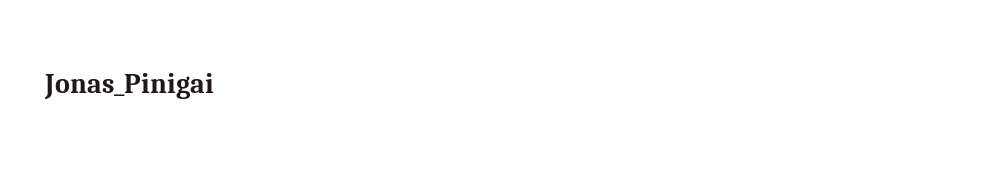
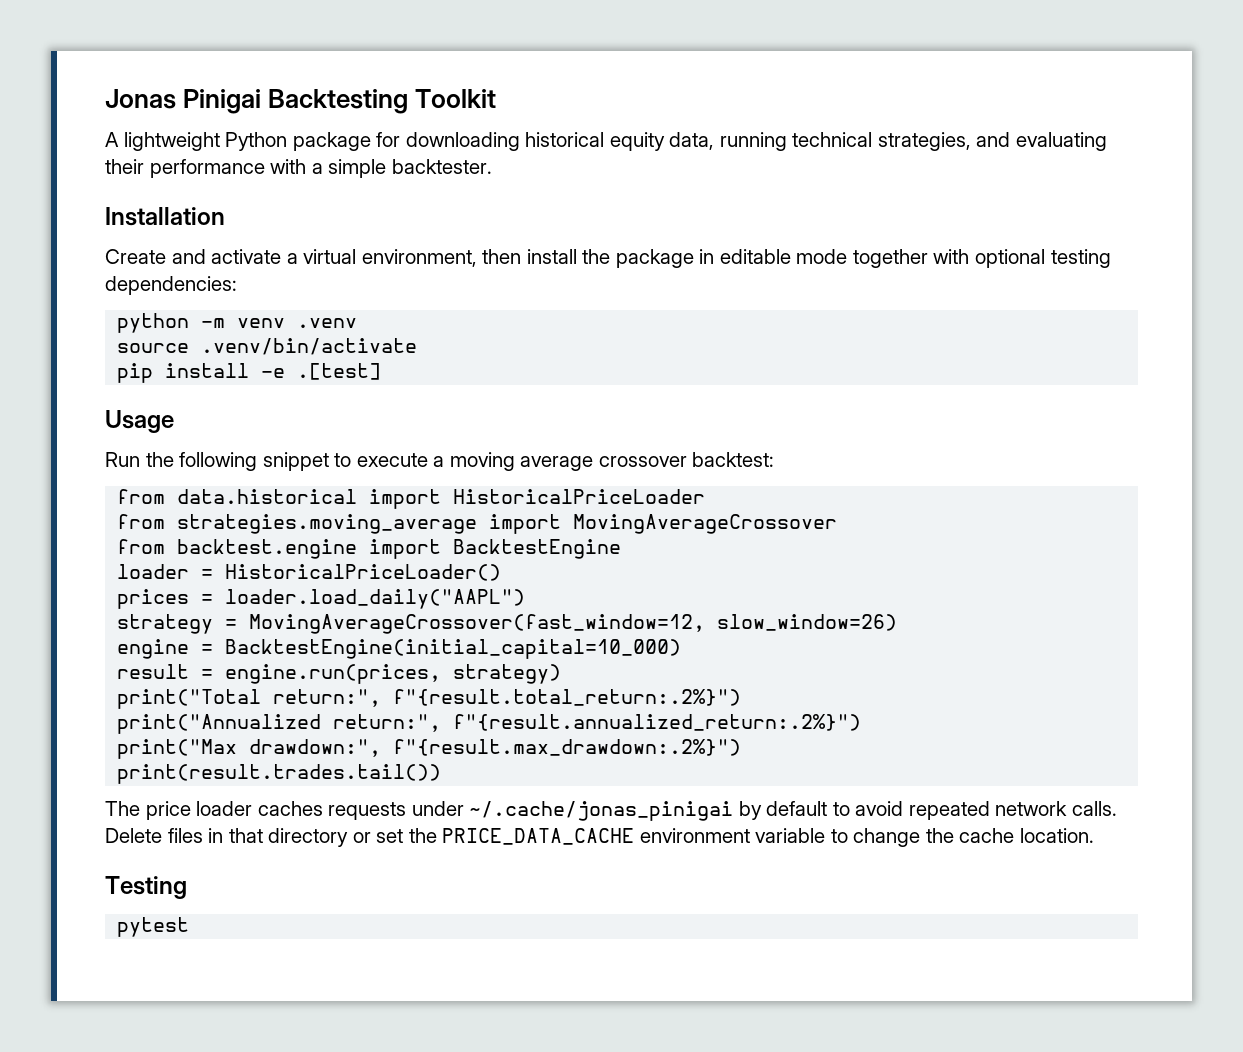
[44,73,214,100] Jonas_Pinigai -> [105,89,497,114] [105,132,1107,151] [105,159,492,178] [105,207,225,226] [105,249,1111,268] [105,276,237,295] [117,313,358,333] [117,338,418,355] [117,363,382,383] [105,410,174,433] [105,452,775,471] [117,489,706,509] [117,514,838,534] [117,539,622,559] [117,564,502,581] [117,589,526,609] [117,614,898,634] [117,639,682,659] [117,664,562,684] [117,689,742,709] [117,714,862,734] [117,739,742,759] [117,764,442,784] [105,801,1117,821] [105,828,1095,847] [105,876,187,899] [117,917,190,937] Jonas Pinigai Backtesting Toolkit // A lightweight Python package for downloading historical equity data, running technical strategies, and evaluating their performance with a simple backtester. // Installation // Create and activate a virtual environment, then install the package in editable mode together with optional testing dependencies: // python -m venv .venv // source .venv/bin/activate // pip install -e .[test] // Usage // Run the following snippet to execute a moving average crossover backtest: // from data.historical import HistoricalPriceLoader // from strategies.moving_average import MovingAverageCrossover // from backtest.engine import BacktestEngine // loader = HistoricalPriceLoader() // prices = loader.load_daily("AAPL") // strategy = MovingAverageCrossover(fast_window=12, slow_window=26) // engine = BacktestEngine(initial_capital=10_000) // result = engine.run(prices, strategy) // print("Total return:", f"{result.total_return:.2%}") // print("Annualized return:", f"{result.annualized_return:.2%}") // print("Max drawdown:", f"{result.max_drawdown:.2%}") // print(result.trades.tail()) // The price loader caches requests under ~/.cache/jonas_pinigai by default to avoid repeated network calls. Delete files in that directory or set the PRICE_DATA_CACHE environment variable to change the cache location. // Testing // pytest

